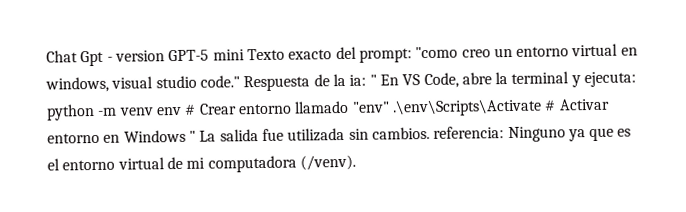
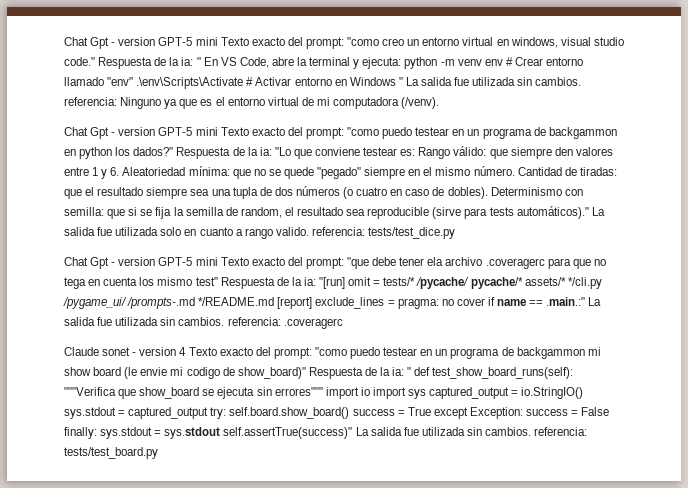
(356, 162) none -> [64,127,617,139] [64,146,613,159] [64,166,617,179] [64,186,583,199] [64,206,605,219] [64,227,456,239] [64,257,606,269] [64,277,602,289] [63,297,602,309] [64,317,343,329] [64,347,601,359] [64,367,574,379] [64,387,584,399] [64,407,610,419] [64,427,588,439] [64,447,158,459] // Chat Gpt - version GPT-5 mini Texto exacto del prompt: "como puedo testear en un programa de backgammon en python los dados?" Respuesta de la ia: "Lo que conviene testear es: Rango válido: que siempre den valores entre 1 y 6. Aleatoriedad mínima: que no se quede "pegado" siempre en el mismo número. Cantidad de tiradas: que el resultado siempre sea una tupla de dos números (o cuatro en caso de dobles). Determinismo con semilla: que si se fija la semilla de random, el resultado sea reproducible (sirve para tests automáticos)." La salida fue utilizada solo en cuanto a rango valido. referencia: tests/test_dice.py // Chat Gpt - version GPT-5 mini Texto exacto del prompt: "que debe tener ela archivo .coveragerc para que no tega en cuenta los mismo test" Respuesta de la ia: "[run] omit = tests/* /pycache/ pycache/* assets/* */cli.py /pygame_ui/ /prompts-.md */README.md [report] exclude_lines = pragma: no cover if name == .main.:" La salida fue utilizada sin cambios. referencia: .coveragerc // Claude sonet - version 4 Texto exacto del prompt: "como puedo testear en un programa de backgammon mi show board (le envie mi codigo de show_board)" Respuesta de la ia: " def test_show_board_runs(self): """Verifica que show_board se ejecuta sin errores""" import io import sys captured_output = io.StringIO() sys.stdout = captured_output try: self.board.show_board() success = True except Exception: success = False finally: sys.stdout = sys.stdout self.assertTrue(success)" La salida fue utilizada sin cambios. referencia: tests/test_board.py

